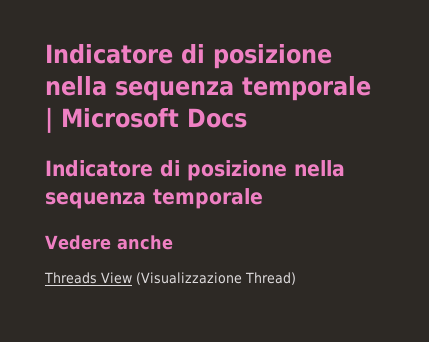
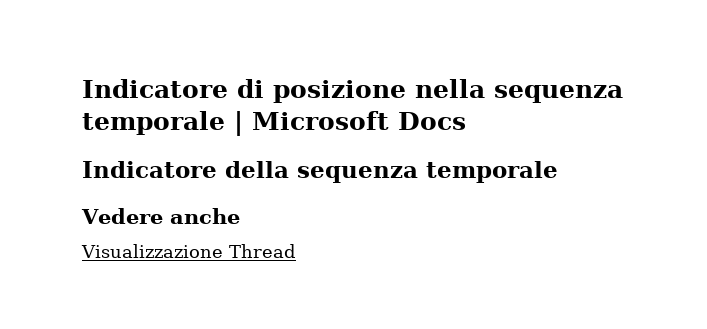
[160,160,345,181] di posizione nella -> [225,161,289,178] della
[44,272,296,285] Threads View (Visualizzazione Thread) -> [81,244,296,258] Visualizzazione Thread

